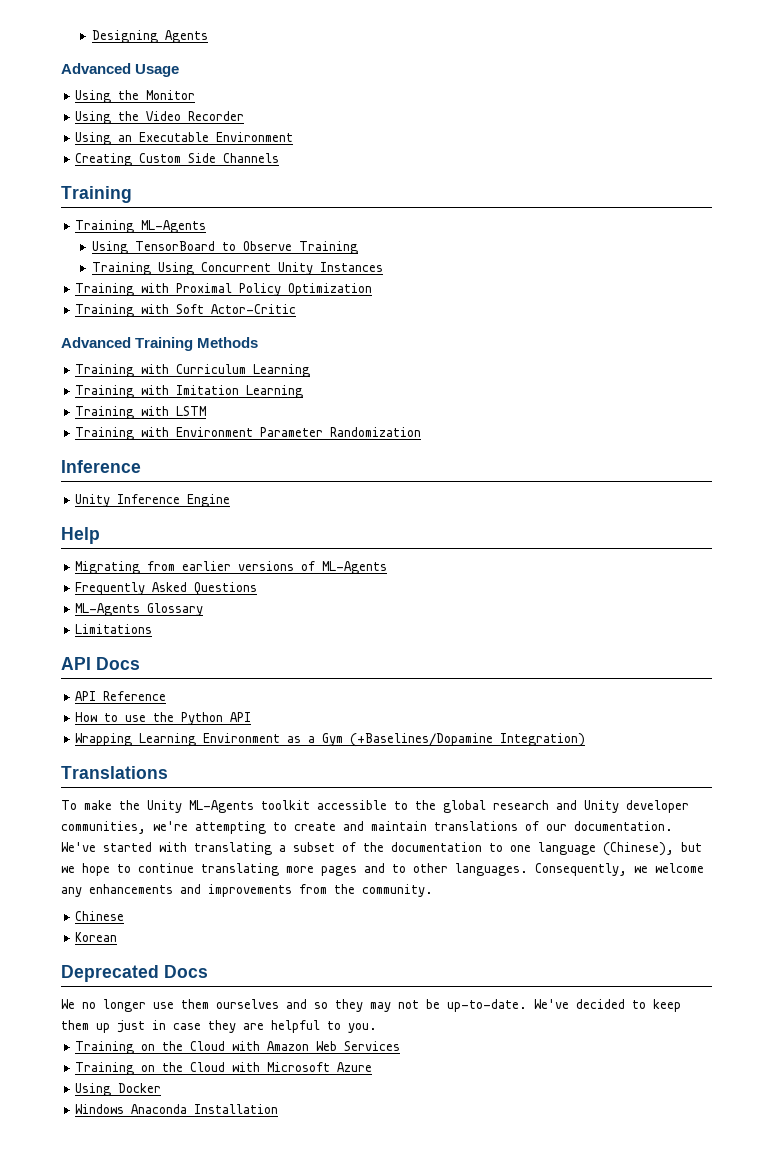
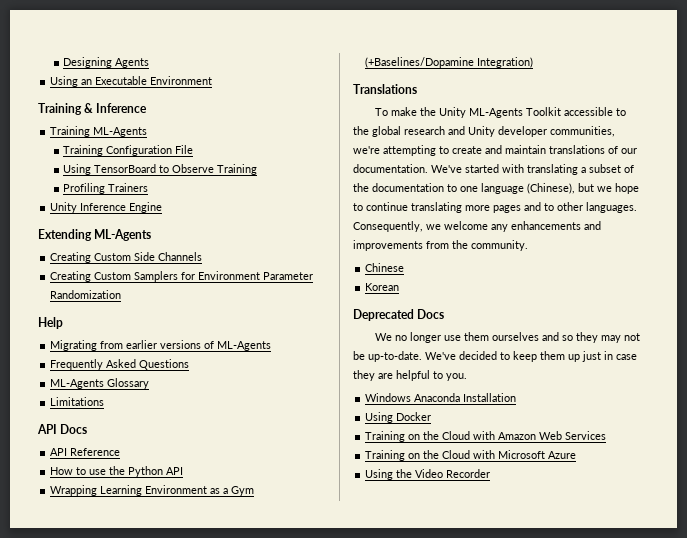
[61,63,180,77] [75,90,196,103] [75,111,245,124] // Advanced Usage // Using the Monitor // Using the Video Recorder -> (150, 63) none
[75,153,280,166] [61,186,132,203] // Creating Custom Side Channels // Training -> [38,103,148,115] // Training & Inference
(207, 226) none -> [63,145,194,156] // Training Configuration File
[92,262,384,275] [75,283,373,296] [75,304,297,317] [61,337,259,351] [75,364,311,377] [75,385,304,398] [75,406,207,419] [75,427,422,440] [61,460,141,473] [75,494,231,507] Training Using Concurrent Unity Instances // Training with Proximal Policy Optimization // Training with Soft Actor-Critic // Advanced Training Methods // Training with Curriculum Learning // Training with Imitation Learning // Training with LSTM // Training with Environment Parameter Randomization // Inference // Unity Inference Engine -> [63,183,149,194] [50,202,163,213] [38,229,152,241] [50,252,203,263] [50,271,314,282] [50,290,122,299] Profiling Trainers // Unity Inference Engine // Extending ML-Agents // Creating Custom Side Channels // Creating Custom Samplers for Environment Parameter Randomization
[261,800,310,810] toolkit -> [525,107,561,116] Toolkit
(377, 1028) none -> [365,393,517,402] [365,412,432,423] // Windows Anaconda Installation // Using Docker
[118,1083,162,1093] [75,1104,279,1114] Docker // Windows Anaconda Installation -> [396,469,491,478] the Video Recorder

